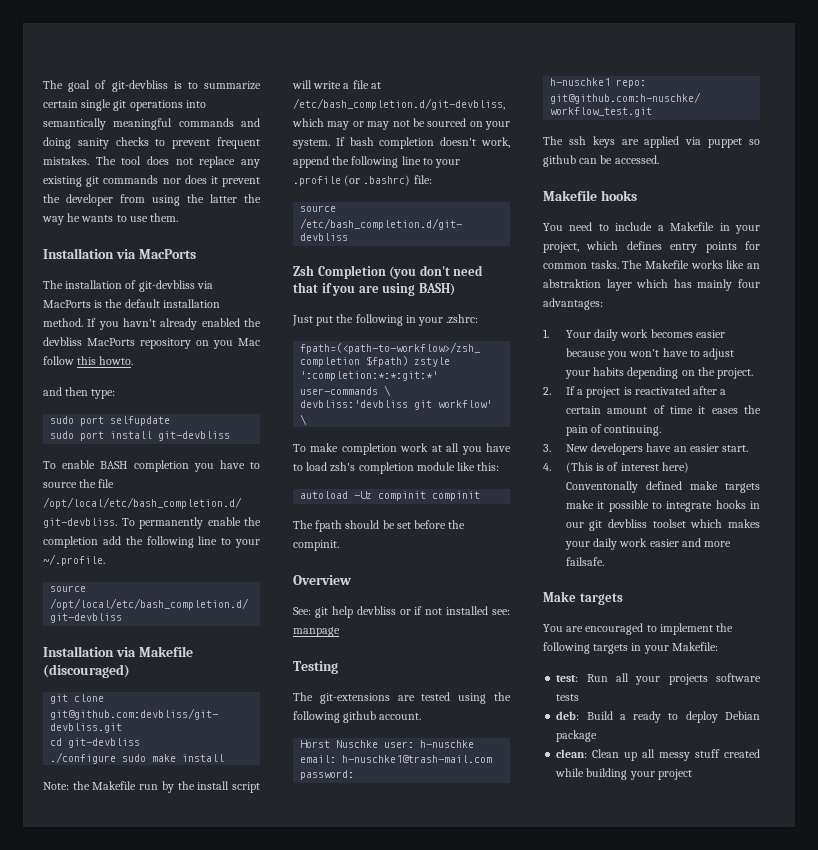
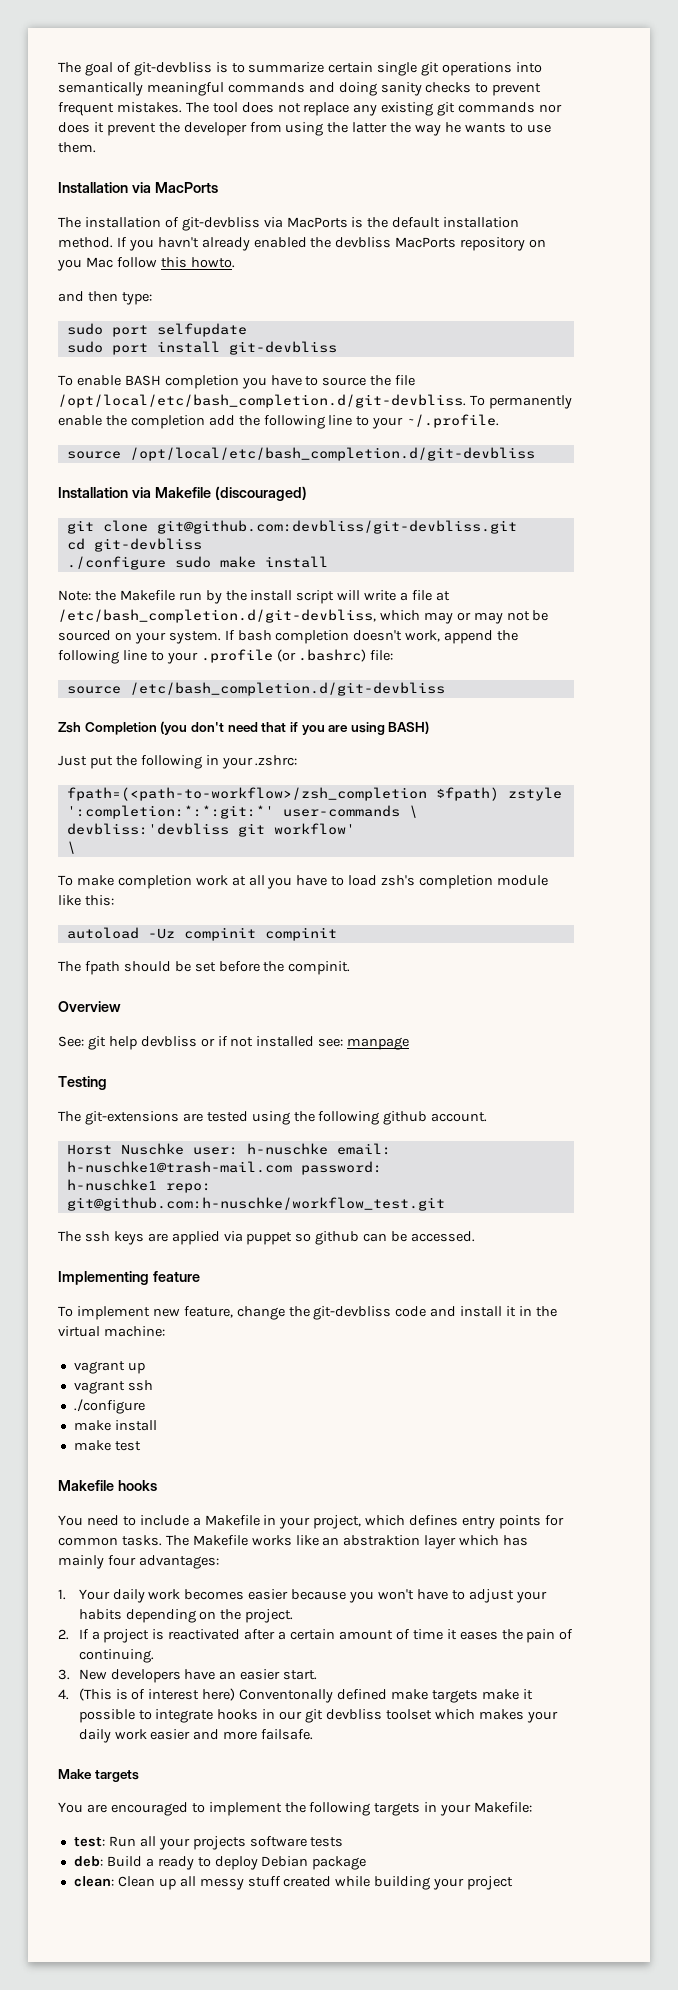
(659, 159) none -> [58,1271,200,1285] [58,1306,557,1320] [58,1326,165,1337] [73,1361,145,1374] [73,1380,153,1394] [73,1399,145,1414] [73,1420,157,1431] [73,1440,141,1451] // Implementing feature // To implement new feature, change the git-devbliss code and install it in the virtual machine: // vagrant up // vagrant ssh // ./configure // make install // make test

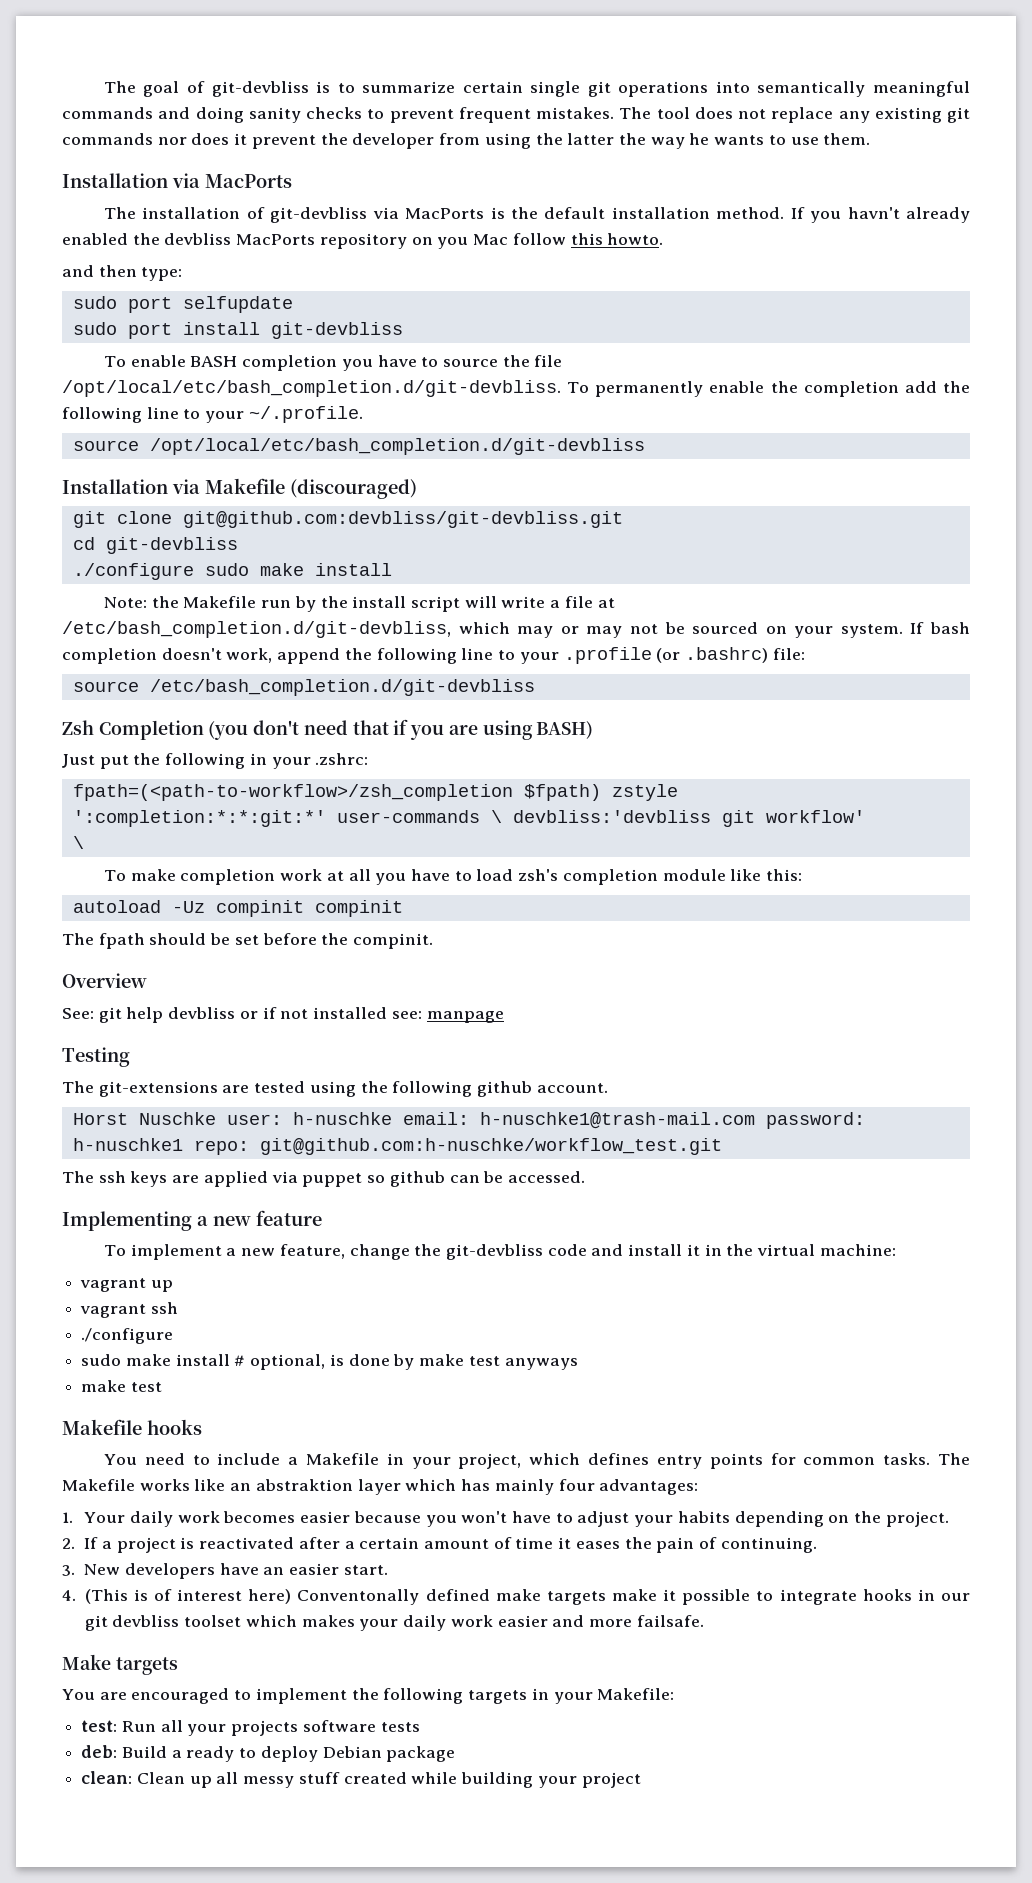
(149, 1278) none -> [197,1216,251,1226] a new
(150, 1313) none -> [226,1248,237,1256] a
[73,1420,157,1431] make install -> [81,1354,578,1370] sudo make install # optional, is done by make test anyways

